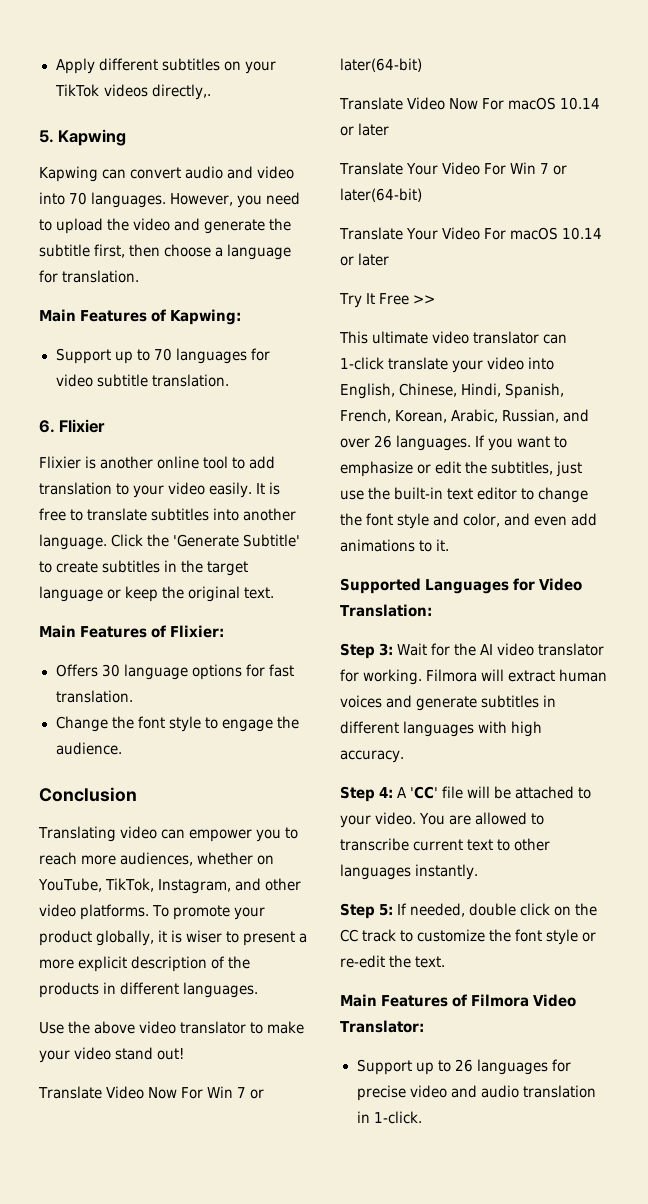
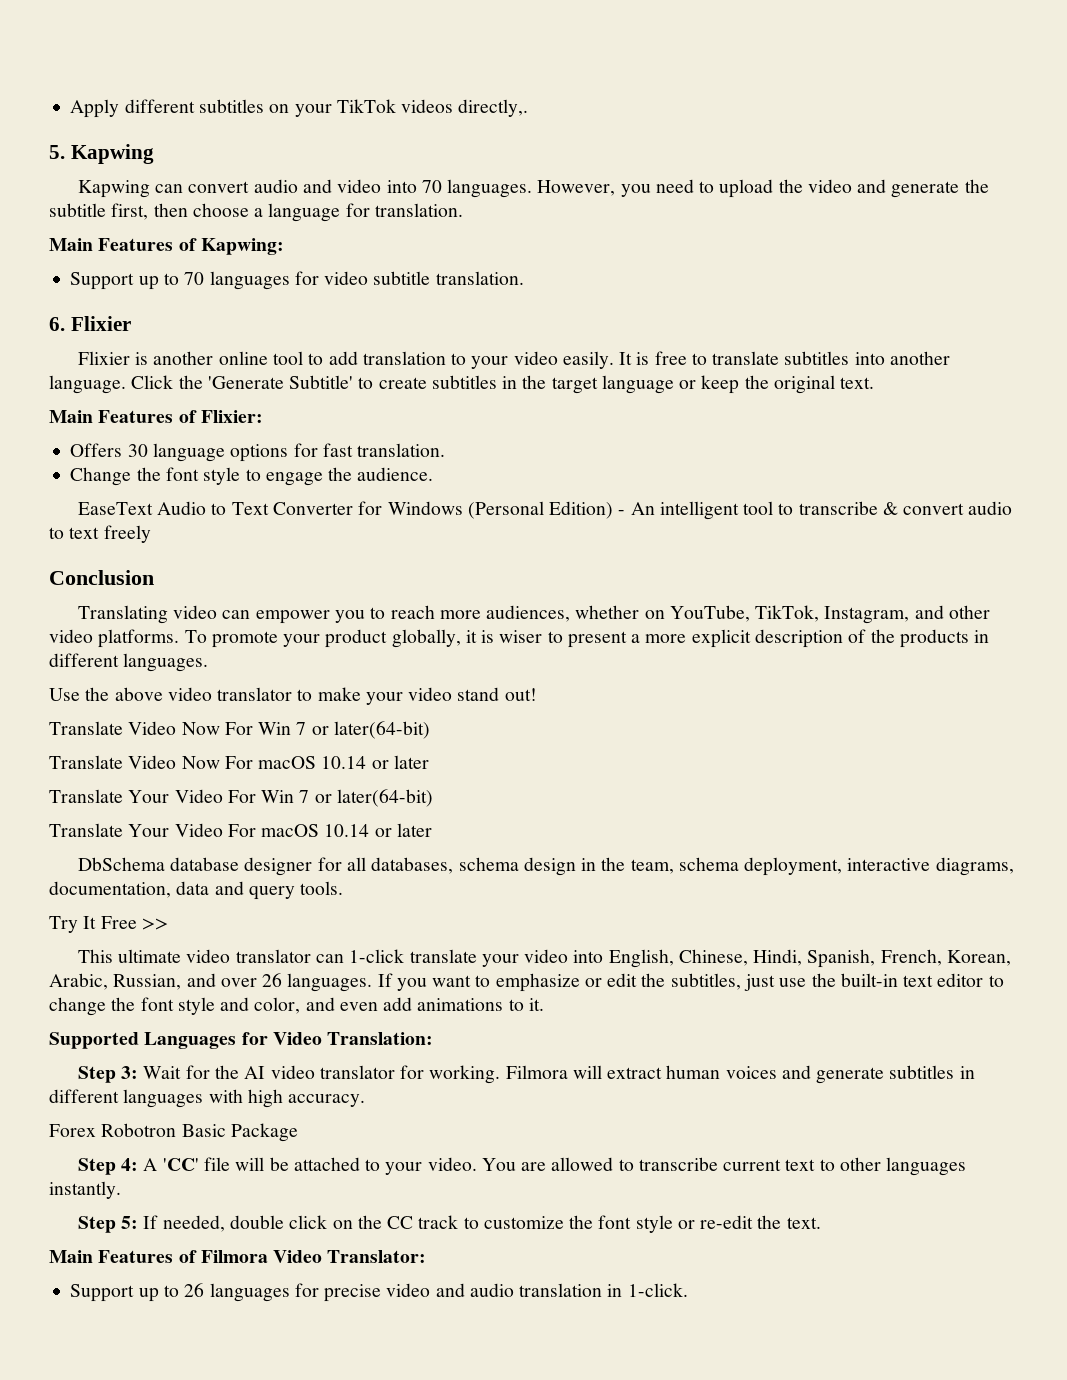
(122, 748) none -> [77,501,1013,520] [49,525,151,543] // EaseText Audio to Text Converter for Windows (Personal Edition) - An intelligent tool to transcribe & convert audio to text freely
(390, 259) none -> [77,857,1014,876] [49,881,344,900] // DbSchema database designer for all databases, schema design in the team, schema deployment, interactive diagrams, documentation, data and query tools.
(404, 756) none -> [49,1123,298,1142] // Forex Robotron Basic Package

